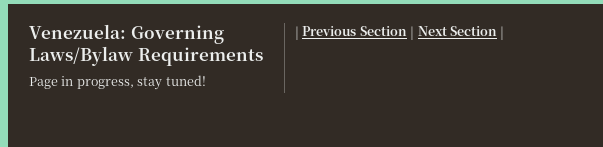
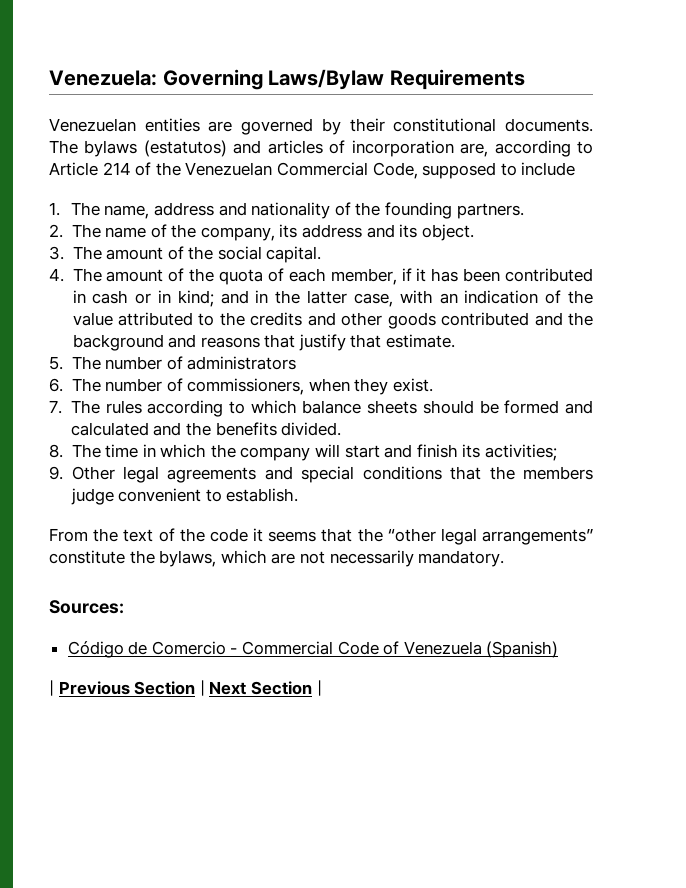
[29,75,206,90] Page in progress, stay tuned! -> [49,118,593,135] [49,140,593,157] [49,162,576,179] [49,202,524,219] [49,224,474,241] [49,246,322,263] [49,268,593,285] [72,290,593,307] [72,312,593,329] [72,334,456,351] [49,356,297,370] [49,378,434,395] [49,400,594,417] [70,422,342,436] [49,444,557,461] [49,466,593,483] [70,488,299,505] [49,528,593,545] [49,550,505,567] [49,600,124,614] [67,641,559,658] Venezuelan entities are governed by their constitutional documents. The bylaws (estatutos) and articles of incorporation are, according to Article 214 of the Venezuelan Commercial Code, supposed to include // 1. The name, address and nationality of the founding partners. // 2. The name of the company, its address and its object. // 3. The amount of the social capital. // 4. The amount of the quota of each member, if it has been contributed in cash or in kind; and in the latter case, with an indication of the value attributed to the credits and other goods contributed and the background and reasons that justify that estimate. // 5. The number of administrators // 6. The number of commissioners, when they exist. // 7. The rules according to which balance sheets should be formed and calculated and the benefits divided. // 8. The time in which the company will start and finish its activities; // 9. Other legal agreements and special conditions that the members judge convenient to establish. // From the text of the code it seems that the “other legal arrangements” constitute the bylaws, which are not necessarily mandatory. // Sources: // Código de Comercio - Commercial Code of Venezuela (Spanish)

